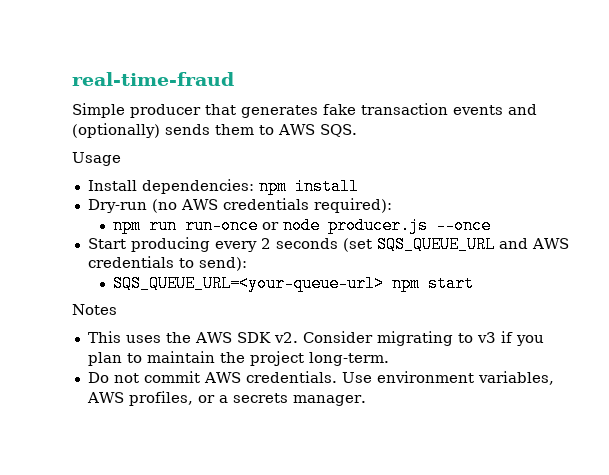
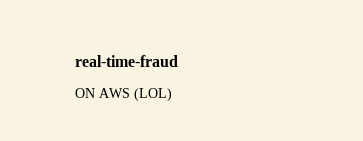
[72,103,537,118] [72,123,357,138] [72,152,121,166] [87,178,359,195] [87,198,392,213] [112,217,491,234] [87,236,569,253] [87,256,247,271] [112,275,474,292] [72,304,117,315] [87,331,544,346] [87,351,389,366] [87,371,554,385] [86,391,366,406] Simple producer that generates fake transaction events and (optionally) sends them to AWS SQS. // Usage // Install dependencies: npm install // Dry-run (no AWS credentials required): // npm run run-once or node producer.js --once // Start producing every 2 seconds (set SQS_QUEUE_URL and AWS credentials to send): // SQS_QUEUE_URL=<your-queue-url> npm start // Notes // This uses the AWS SDK v2. Consider migrating to v3 if you plan to maintain the project long-term. // Do not commit AWS credentials. Use environment variables, AWS profiles, or a secrets manager. -> [75,88,172,101] ON AWS (LOL)

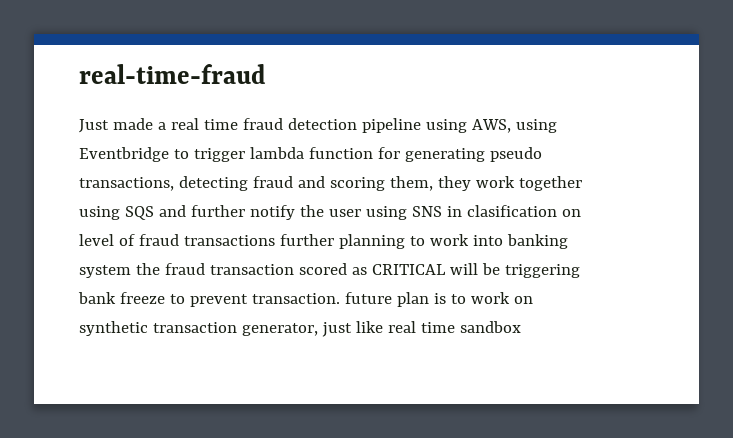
[75,88,172,101] ON AWS (LOL) -> [79,118,557,133] [79,147,542,162] [79,176,582,191] [79,205,581,220] [79,234,568,249] [79,263,580,278] [78,292,533,307] [79,321,521,337] Just made a real time fraud detection pipeline using AWS, using Eventbridge to trigger lambda function for generating pseudo transactions, detecting fraud and scoring them, they work together using SQS and further notify the user using SNS in clasification on level of fraud transactions further planning to work into banking system the fraud transaction scored as CRITICAL will be triggering bank freeze to prevent transaction. future plan is to work on synthetic transaction generator, just like real time sandbox

